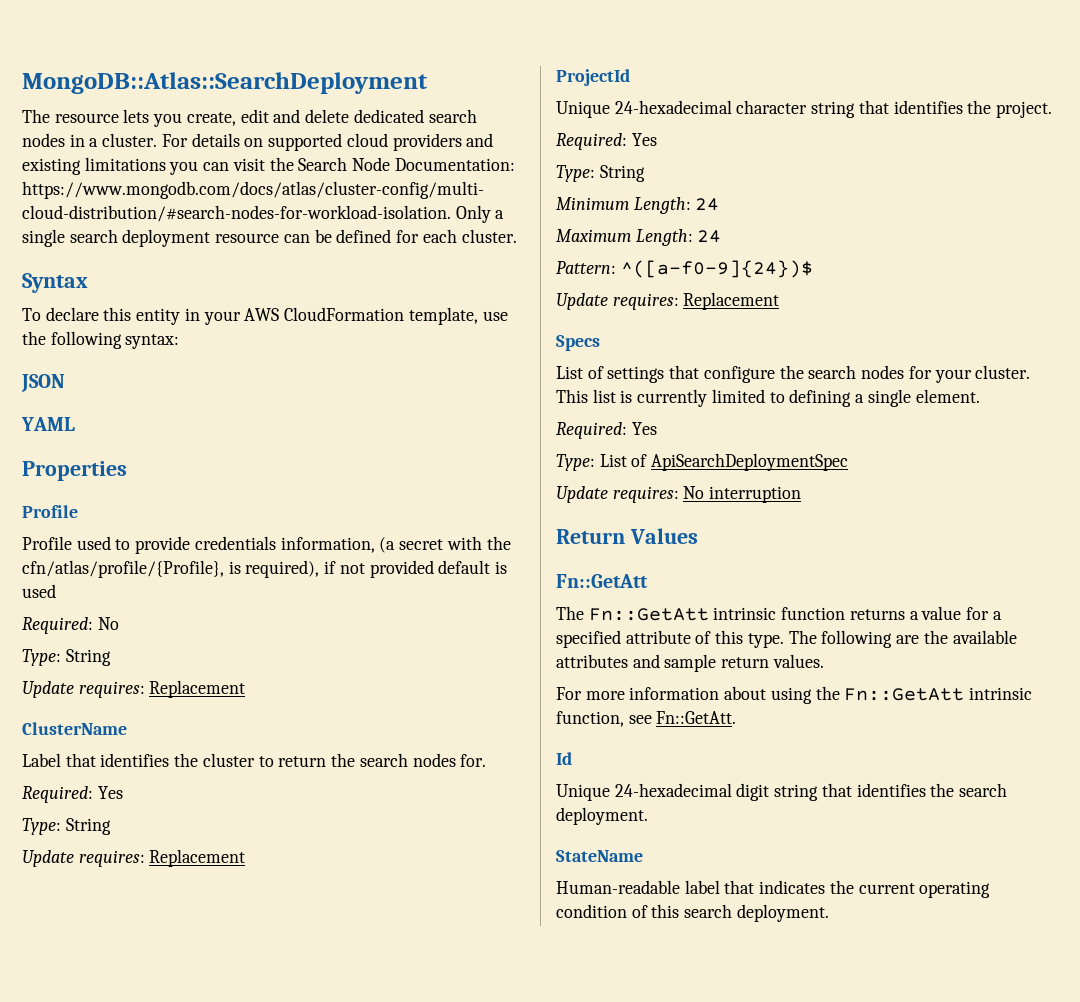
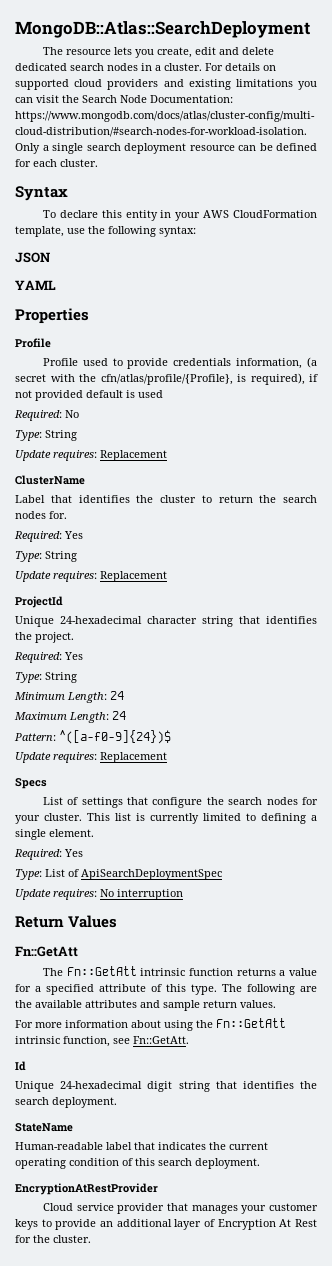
(829, 913) none -> [15,1183,158,1195] [42,1203,318,1214] [15,1219,317,1230] [15,1235,91,1243] // EncryptionAtRestProvider // Cloud service provider that manages your customer keys to provide an additional layer of Encryption At Rest for the cluster.

